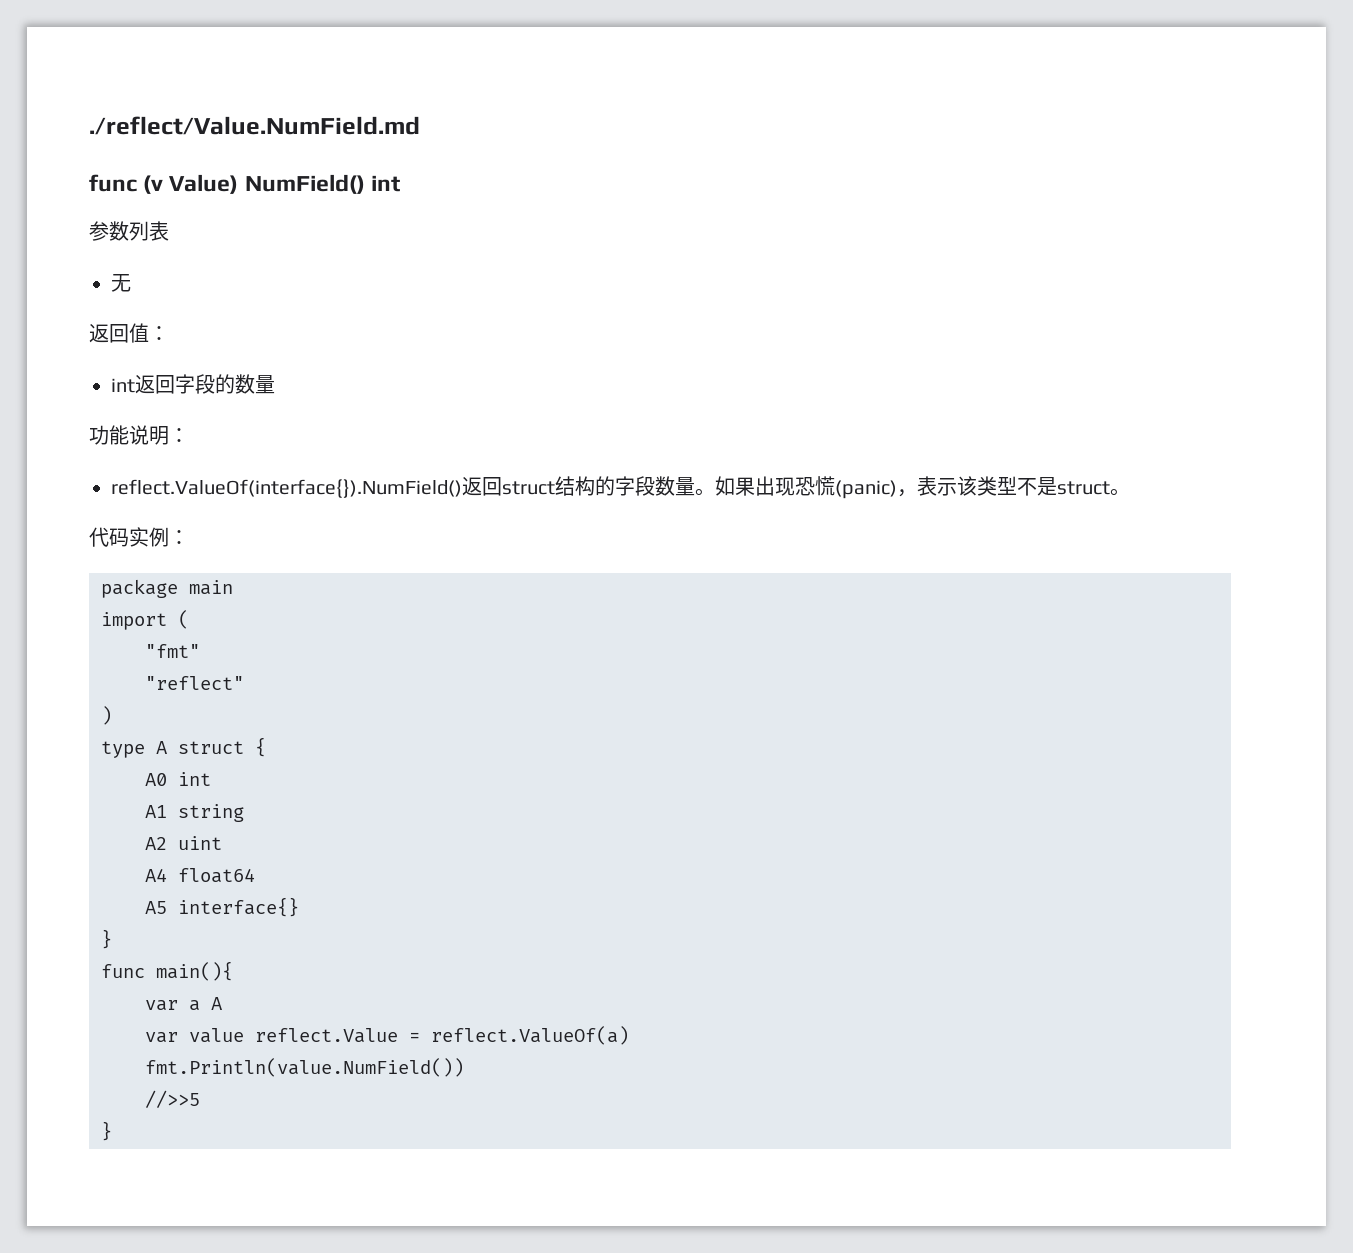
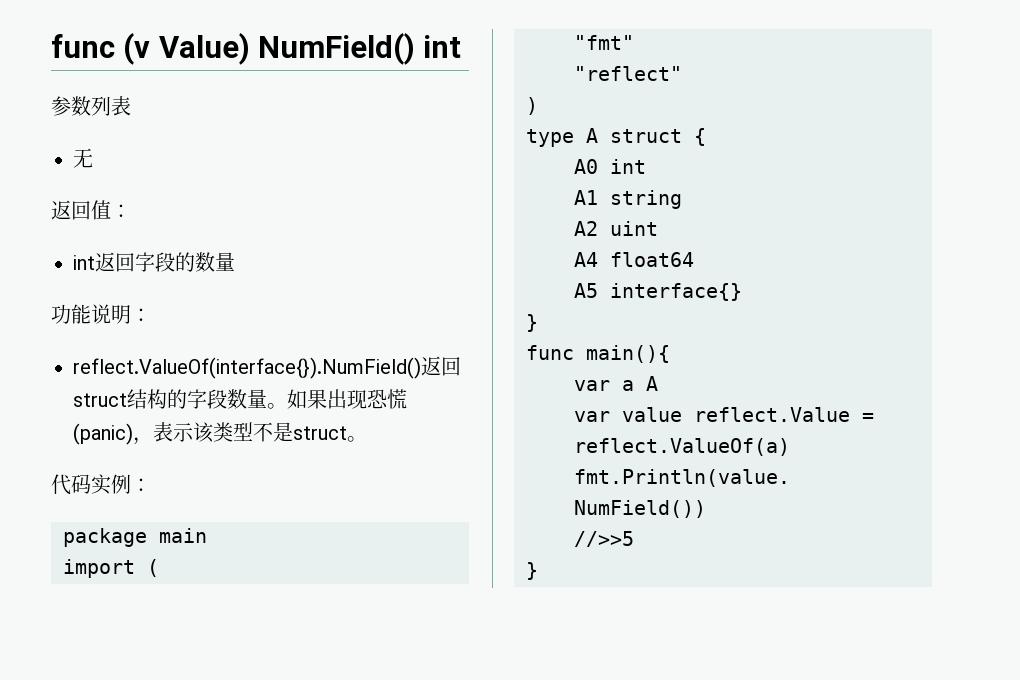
[89,116,420,135] ./reflect/Value.NumField.md // -> (51, 46) none

